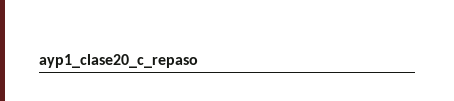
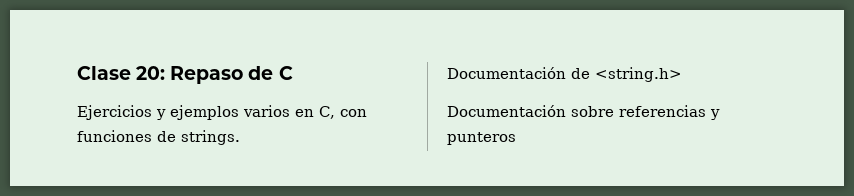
[39,54,198,68] ayp1_clase20_c_repaso -> [77,66,293,84] [77,105,367,120] [77,130,240,145] [447,67,682,82] [447,105,720,120] [447,132,516,145] Clase 20: Repaso de C // Ejercicios y ejemplos varios en C, con funciones de strings. // Documentación de <string.h> // Documentación sobre referencias y punteros

